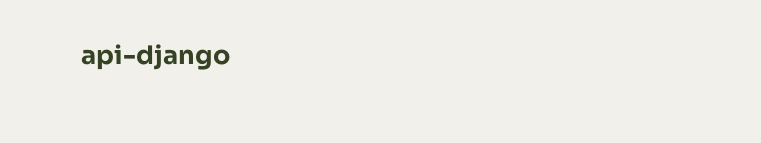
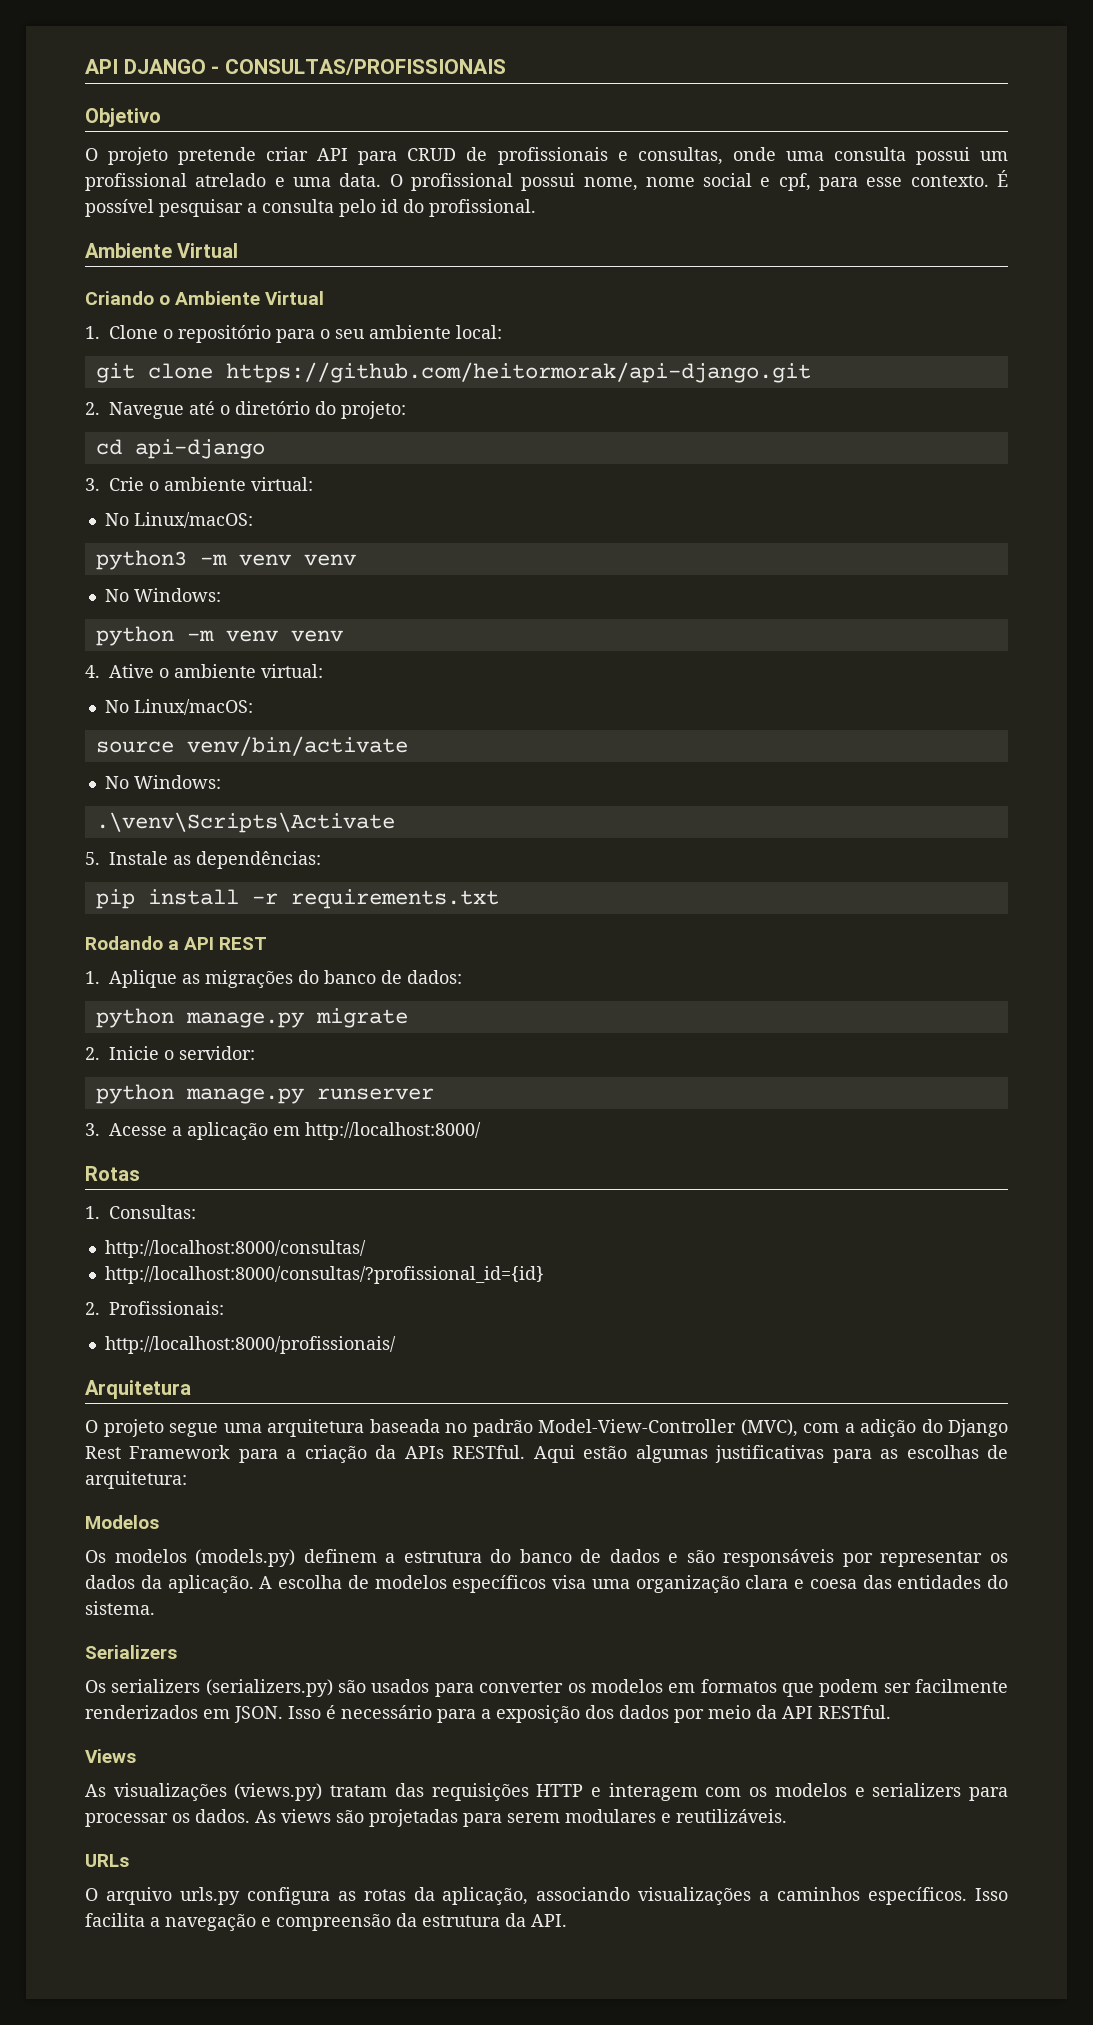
[81,44,230,70] api-django -> [85,59,507,75] [85,108,161,127] [85,147,1009,165] [85,170,1008,191] [85,199,536,217] [85,243,239,258] [85,291,325,305] [85,325,502,343] [95,362,811,383] [85,401,406,419] [95,439,265,459] [85,477,313,491] [104,512,253,528] [95,550,356,570] [104,588,221,602] [95,626,343,646] [85,664,323,678] [104,699,253,715] [95,736,408,756] [104,775,221,789] [95,812,395,833] [85,851,321,869] [95,889,499,909] [85,936,268,950] [85,970,462,988] [95,1008,408,1028] [85,1046,255,1060] [95,1084,434,1104] [85,1122,481,1140] [85,1166,140,1181] [85,1205,196,1219] [104,1240,366,1258] [104,1266,544,1284] [85,1301,224,1315] [104,1336,396,1354] [85,1380,191,1399] [85,1419,1008,1437] [85,1445,1008,1463] [85,1471,187,1489] [85,1515,159,1529] [85,1549,1008,1567] [85,1575,1008,1593] [85,1601,155,1615] [85,1645,177,1659] [85,1679,1008,1697] [85,1705,891,1723] [85,1749,136,1763] [85,1783,1008,1801] [85,1809,787,1827] [85,1854,129,1867] [85,1887,1008,1905] [85,1913,567,1931] API DJANGO - CONSULTAS/PROFISSIONAIS // Objetivo // O projeto pretende criar API para CRUD de profissionais e consultas, onde uma consulta possui um profissional atrelado e uma data. O profissional possui nome, nome social e cpf, para esse contexto. É possível pesquisar a consulta pelo id do profissional. // Ambiente Virtual // Criando o Ambiente Virtual // 1. Clone o repositório para o seu ambiente local: // git clone https://github.com/heitormorak/api-django.git // 2. Navegue até o diretório do projeto: // cd api-django // 3. Crie o ambiente virtual: // No Linux/macOS: // python3 -m venv venv // No Windows: // python -m venv venv // 4. Ative o ambiente virtual: // No Linux/macOS: // source venv/bin/activate // No Windows: // .\venv\Scripts\Activate // 5. Instale as dependências: // pip install -r requirements.txt // Rodando a API REST // 1. Aplique as migrações do banco de dados: // python manage.py migrate // 2. Inicie o servidor: // python manage.py runserver // 3. Acesse a aplicação em http://localhost:8000/ // Rotas // 1. Consultas: // http://localhost:8000/consultas/ // http://localhost:8000/consultas/?profissional_id={id} // 2. Profissionais: // http://localhost:8000/profissionais/ // Arquitetura // O projeto segue uma arquitetura baseada no padrão Model-View-Controller (MVC), com a adição do Django Rest Framework para a criação da APIs RESTful. Aqui estão algumas justificativas para as escolhas de arquitetura: // Modelos // Os modelos (models.py) definem a estrutura do banco de dados e são responsáveis por representar os dados da aplicação. A escolha de modelos específicos visa uma organização clara e coesa das entidades do sistema. // Serializers // Os serializers (serializers.py) são usados para converter os modelos em formatos que podem ser facilmente renderizados em JSON. Isso é necessário para a exposição dos dados por meio da API RESTful. // Views // As visualizações (views.py) tratam das requisições HTTP e interagem com os modelos e serializers para processar os dados. As views são projetadas para serem modulares e reutilizáveis. // URLs // O arquivo urls.py configura as rotas da aplicação, associando visualizações a caminhos específicos. Isso facilita a navegação e compreensão da estrutura da API.

